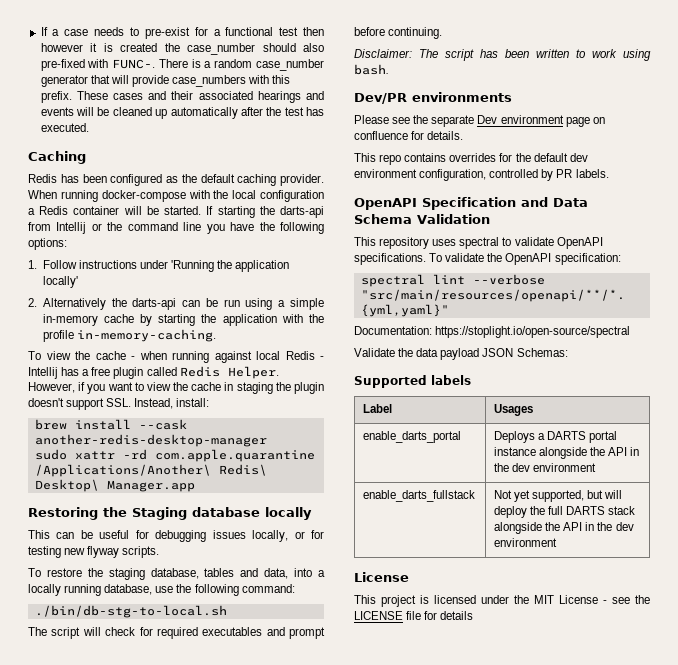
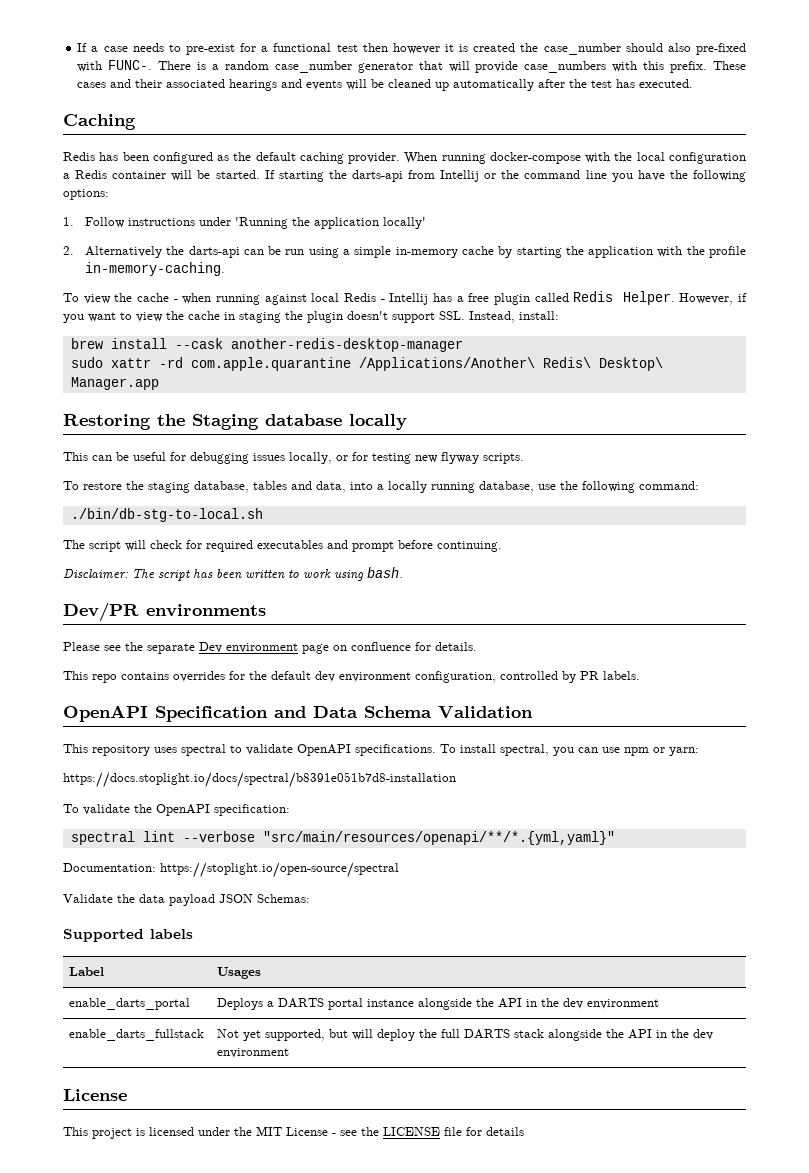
(443, 257) none -> [460,744,699,756] [63,772,456,788] [63,804,79,813] install spectral, you can use npm or yarn: // https://docs.stoplight.io/docs/spectral/b8391e051b7d8-installation // To

